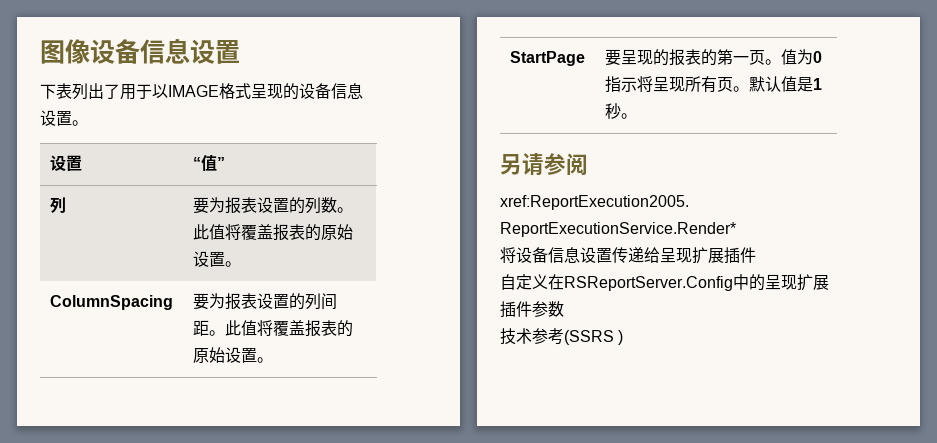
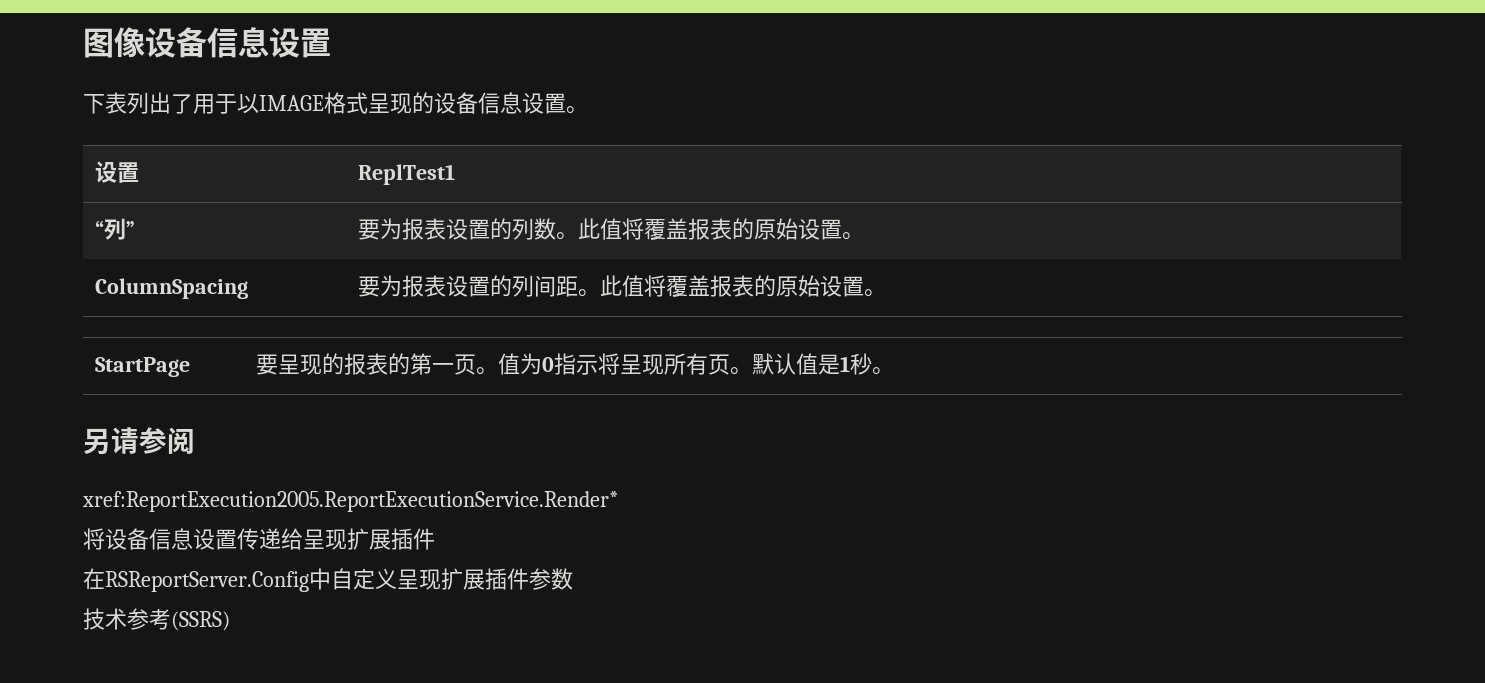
[192,155,225,171] [49,197,66,213] “值” // 列 -> [358,164,456,185] [95,218,136,240] ReplTest1 // “列”
[500,274,765,291] 自定义在RSReportServer.Config中的 -> [83,568,397,592] 在RSReportServer.Config中自定义
[564,330,624,345] (SSRS ) -> [171,611,230,631] (SSRS)

